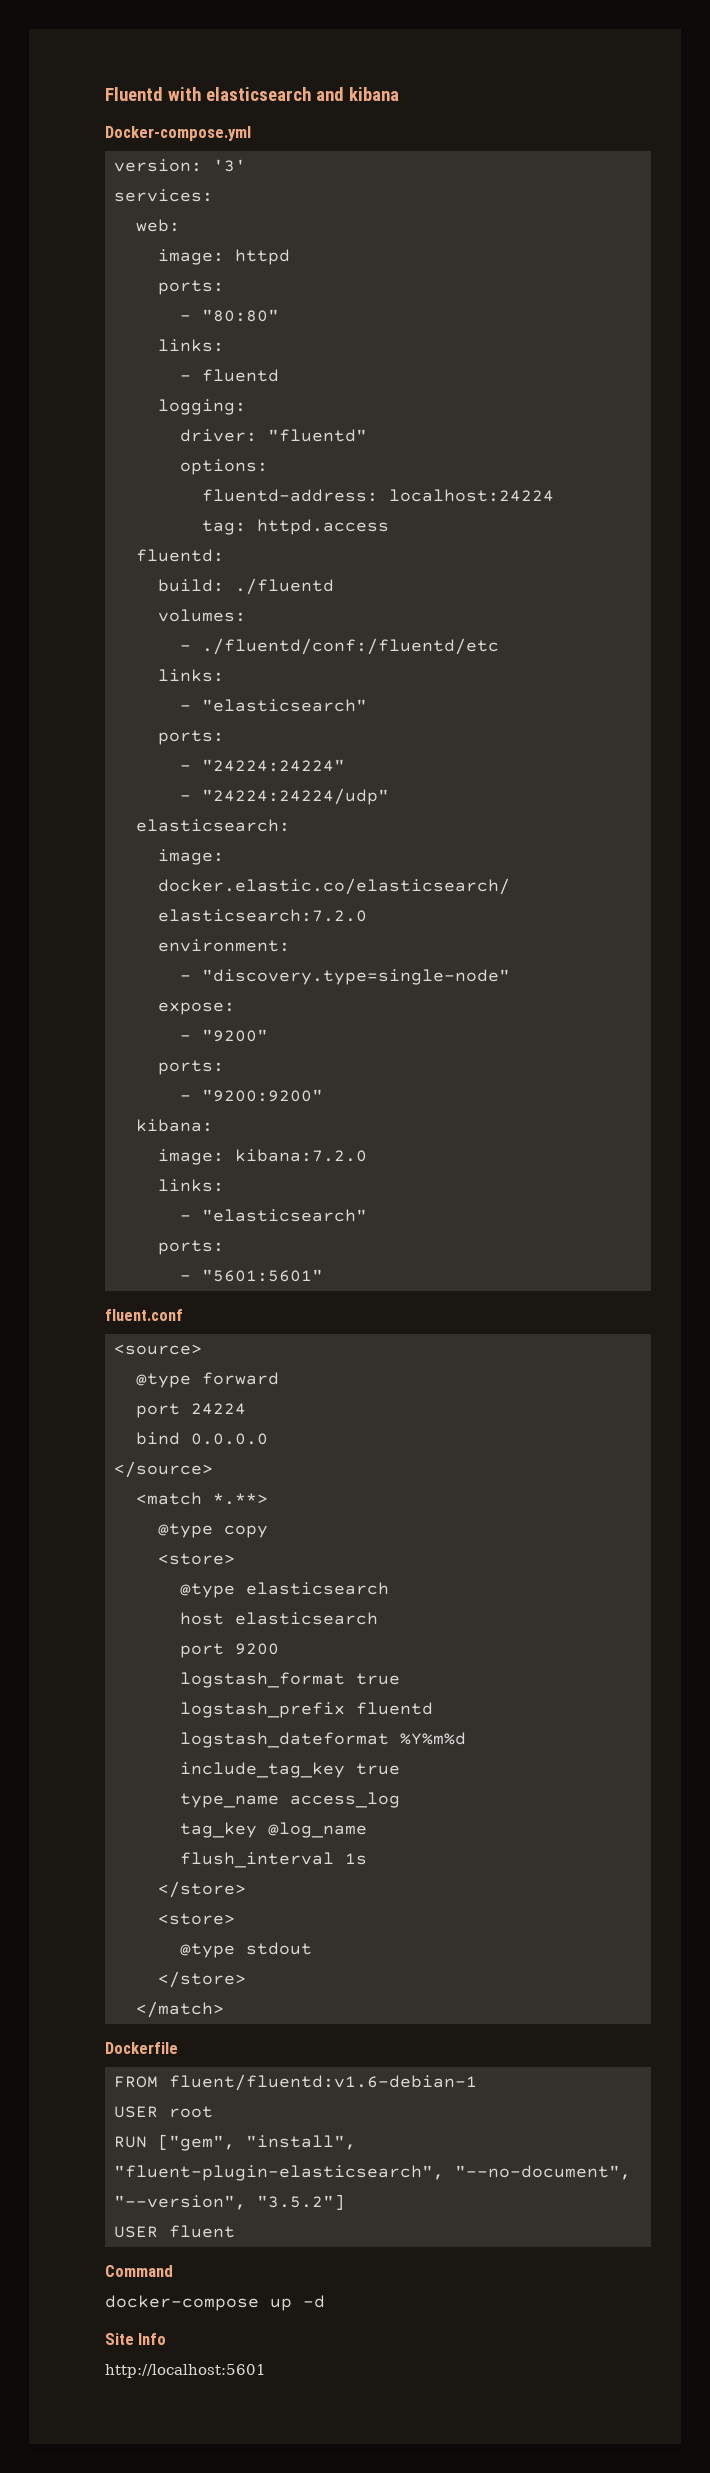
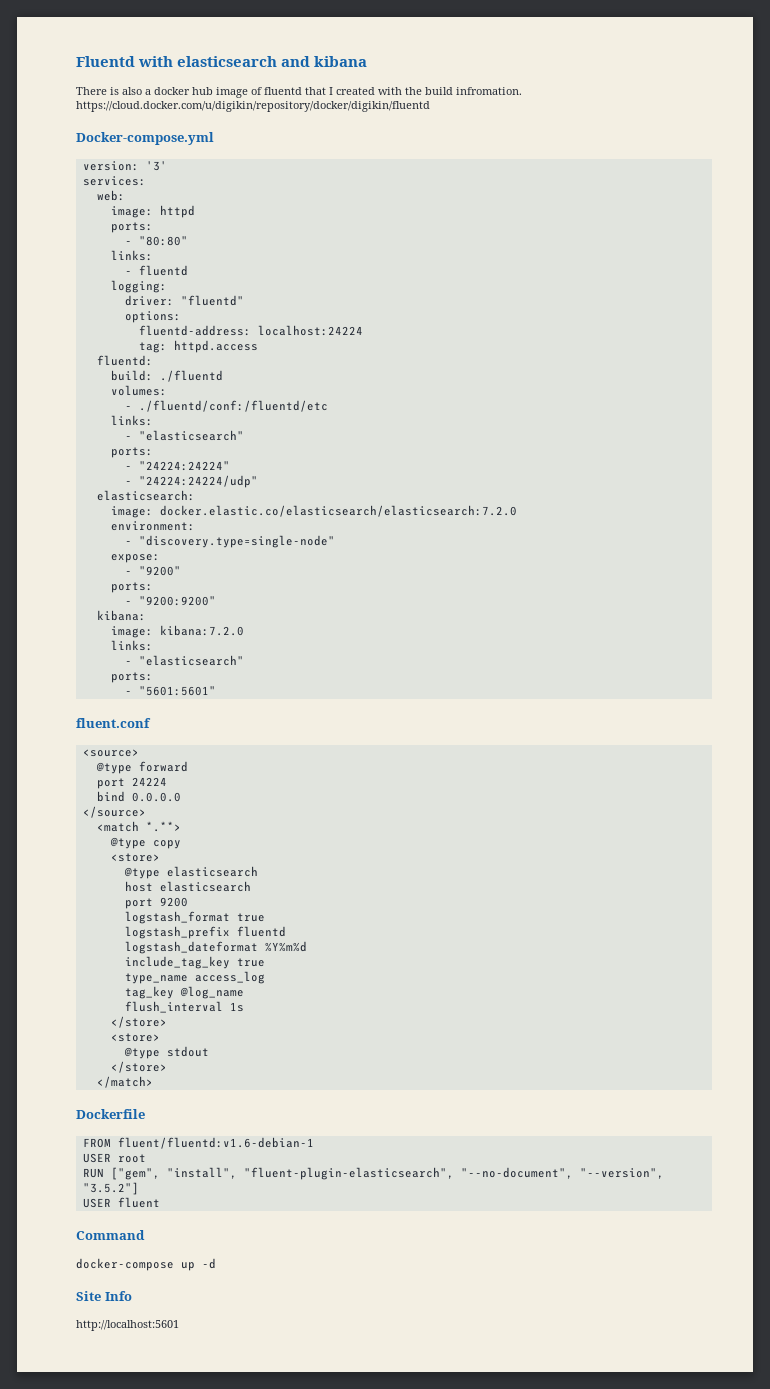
(399, 94) none -> [76,87,522,98] [76,101,430,112] // There is also a docker hub image of fluentd that I created with the build infromation. https://cloud.docker.com/u/digikin/repository/docker/digikin/fluentd

